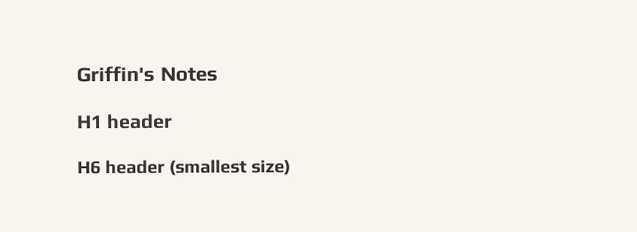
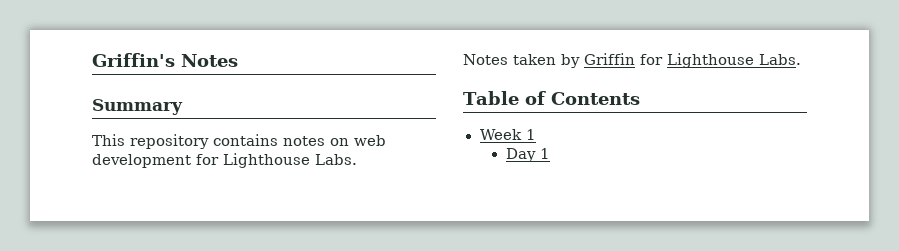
[76,113,174,130] [77,159,291,176] H1 header // H6 header (smallest size) -> [92,99,183,115] [92,134,386,149] [92,153,357,168] [463,53,801,68] [463,91,640,105] [479,129,537,140] [505,148,550,162] Summary // This repository contains notes on web development for Lighthouse Labs. // Notes taken by Griffin for Lighthouse Labs. // Table of Contents // Week 1 // Day 1

